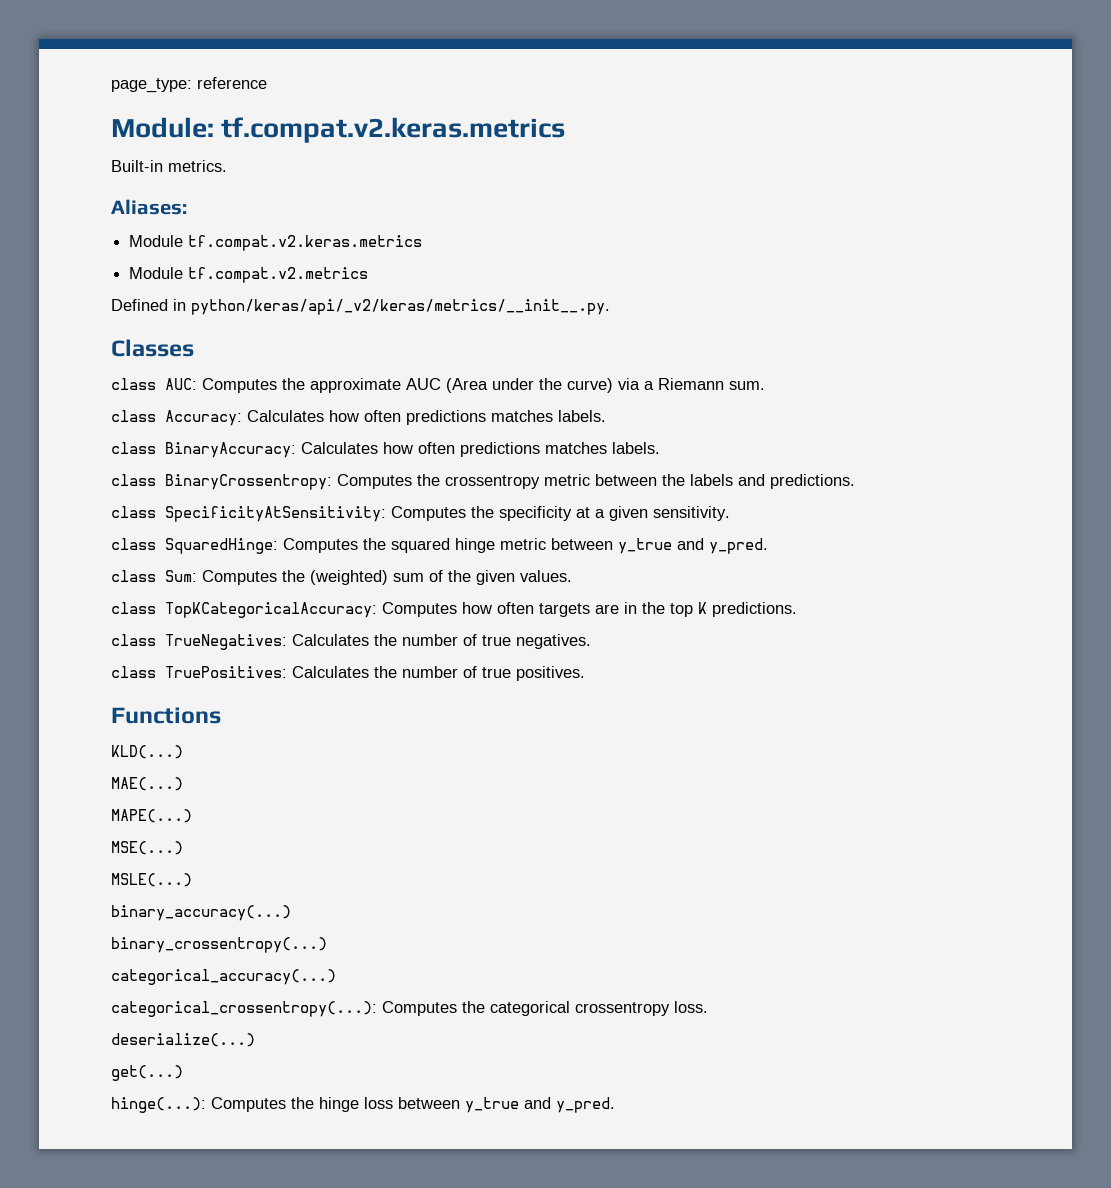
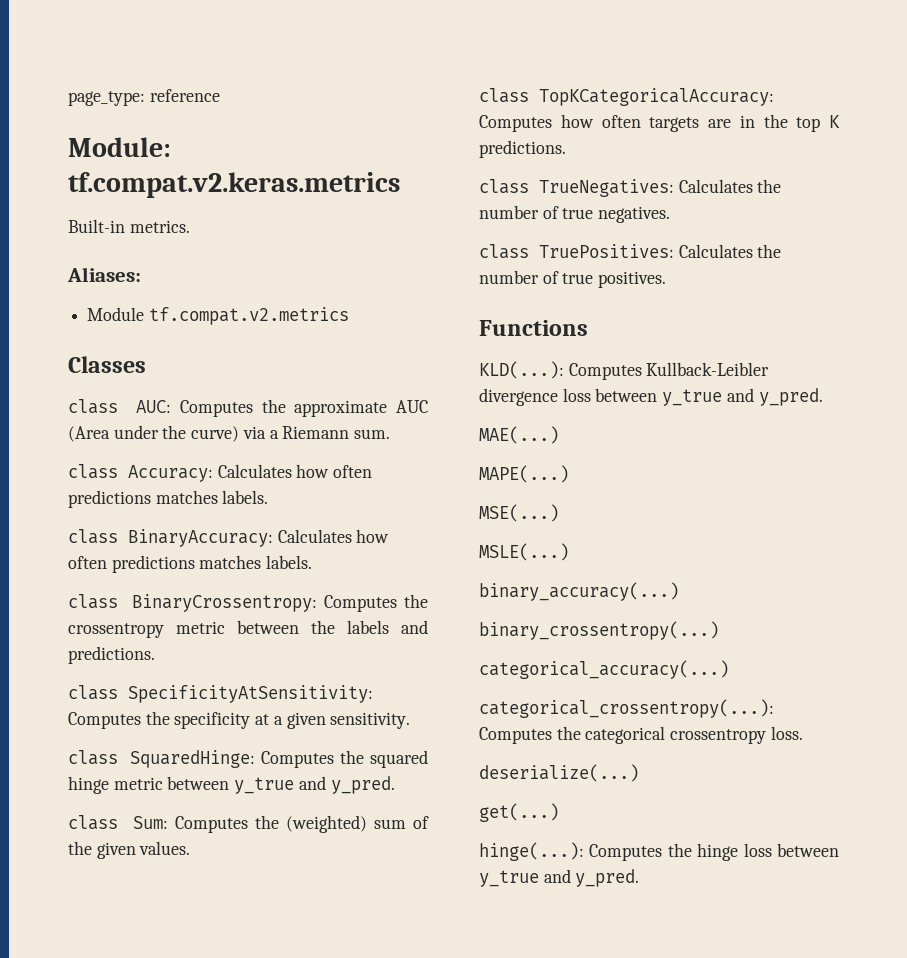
[129,235,423,251] // Module tf.compat.v2.keras.metrics -> (141, 274) none
[111,299,610,315] // Defined in python/keras/api/_v2/keras/metrics/__init__.py. -> (349, 316) none
[111,745,183,759] KLD(...) -> [479,361,770,380] [479,388,823,406] KLD(...): Computes Kullback-Leibler divergence loss between y_true and y_pred.

